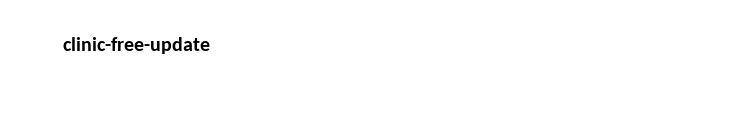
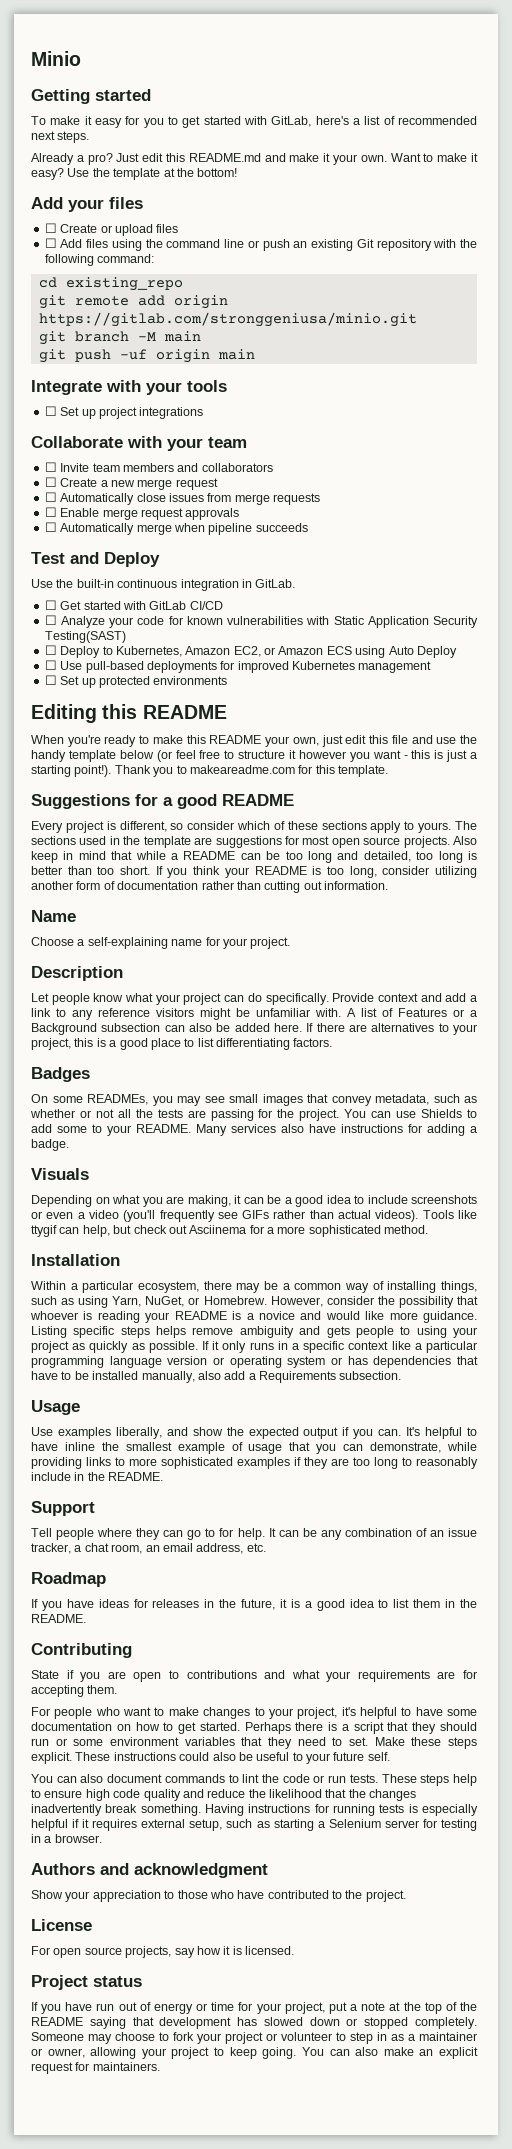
[63,37,210,54] clinic-free-update -> [31,51,81,66] [31,89,151,104] [31,116,477,128] [31,131,90,143] [31,153,479,165] [31,168,238,180] [31,197,143,212] [44,223,179,236] [44,238,477,251] [44,254,155,266] [38,277,183,291] [38,295,228,309] [38,312,417,327] [38,331,201,345] [38,349,255,363] [31,380,227,395] [44,406,204,419] [31,436,247,451] [44,462,273,472] [44,477,218,490] [44,492,320,505] [44,507,240,520] [44,522,308,535] [31,552,160,567] [31,579,296,591] [44,600,223,610] [44,615,479,628] [44,631,126,643] [44,645,457,658] [44,660,432,673] [44,675,228,688] [31,704,227,723] [31,735,478,747] [31,750,477,762] [31,765,388,777] [31,794,294,809] [31,821,478,833] [31,836,478,848] [31,851,477,863] [31,866,477,878] [31,881,388,893] [31,910,76,922] [31,937,291,949] [31,966,123,981] [31,993,477,1005] [31,1008,477,1020] [31,1023,477,1035] [31,1038,333,1050] [31,1067,90,1082] [31,1094,477,1106] [30,1109,478,1121] [31,1124,477,1136] [31,1139,69,1151] [31,1168,89,1180] [31,1195,477,1207] [31,1210,478,1222] [31,1225,429,1237] [31,1254,120,1266] [31,1281,478,1293] [31,1296,478,1308] [30,1311,478,1323] [31,1326,478,1338] [31,1341,477,1353] [31,1356,479,1368] [31,1371,402,1383] [31,1400,80,1415] [31,1427,477,1439] [31,1442,478,1454] [31,1457,478,1469] [31,1472,164,1481] [31,1501,95,1516] [31,1528,477,1540] [31,1543,266,1554] [31,1572,106,1587] [31,1599,478,1611] [31,1614,86,1623] [31,1643,132,1658] [31,1670,477,1682] [31,1685,118,1697] [31,1707,477,1719] [31,1722,478,1734] [31,1737,478,1749] [31,1752,390,1764] [31,1774,478,1786] [31,1789,417,1801] [31,1804,478,1816] [31,1819,478,1831] [31,1834,102,1843] [31,1863,268,1878] [31,1890,406,1902] [31,1919,92,1931] [31,1946,294,1958] [31,1975,142,1990] [31,2002,477,2014] [31,2017,477,2029] [31,2032,477,2044] [31,2047,479,2059] [31,2062,160,2074] Minio // Getting started // To make it easy for you to get started with GitLab, here's a list of recommended next steps. // Already a pro? Just edit this README.md and make it your own. Want to make it easy? Use the template at the bottom! // Add your files // ☐ Create or upload files // ☐ Add files using the command line or push an existing Git repository with the following command: // cd existing_repo // git remote add origin https://gitlab.com/stronggeniusa/minio.git // git branch -M main // git push -uf origin main // Integrate with your tools // ☐ Set up project integrations // Collaborate with your team // ☐ Invite team members and collaborators // ☐ Create a new merge request // ☐ Automatically close issues from merge requests // ☐ Enable merge request approvals // ☐ Automatically merge when pipeline succeeds // Test and Deploy // Use the built-in continuous integration in GitLab. // ☐ Get started with GitLab CI/CD // ☐ Analyze your code for known vulnerabilities with Static Application Security Testing(SAST) // ☐ Deploy to Kubernetes, Amazon EC2, or Amazon ECS using Auto Deploy // ☐ Use pull-based deployments for improved Kubernetes management // ☐ Set up protected environments // Editing this README // When you're ready to make this README your own, just edit this file and use the handy template below (or feel free to structure it however you want - this is just a starting point!). Thank you to makeareadme.com for this template. // Suggestions for a good README // Every project is different, so consider which of these sections apply to yours. The sections used in the template are suggestions for most open source projects. Also keep in mind that while a README can be too long and detailed, too long is better than too short. If you think your README is too long, consider utilizing another form of documentation rather than cutting out information. // Name // Choose a self-explaining name for your project. // Description // Let people know what your project can do specifically. Provide context and add a link to any reference visitors might be unfamiliar with. A list of Features or a Background subsection can also be added here. If there are alternatives to your project, this is a good place to list differentiating factors. // Badges // On some READMEs, you may see small images that convey metadata, such as whether or not all the tests are passing for the project. You can use Shields to add some to your README. Many services also have instructions for adding a badge. // Visuals // Depending on what you are making, it can be a good idea to include screenshots or even a video (you'll frequently see GIFs rather than actual videos). Tools like ttygif can help, but check out Asciinema for a more sophisticated method. // Installation // Within a particular ecosystem, there may be a common way of installing things, such as using Yarn, NuGet, or Homebrew. However, consider the possibility that whoever is reading your README is a novice and would like more guidance. Listing specific steps helps remove ambiguity and gets people to using your project as quickly as possible. If it only runs in a specific context like a particular programming language version or operating system or has dependencies that have to be installed manually, also add a Requirements subsection. // Usage // Use examples liberally, and show the expected output if you can. It's helpful to have inline the smallest example of usage that you can demonstrate, while providing links to more sophisticated examples if they are too long to reasonably include in the README. // Support // Tell people where they can go to for help. It can be any combination of an issue tracker, a chat room, an email address, etc. // Roadmap // If you have ideas for releases in the future, it is a good idea to list them in the README. // Contributing // State if you are open to contributions and what your requirements are for accepting them. // For people who want to make changes to your project, it's helpful to have some documentation on how to get started. Perhaps there is a script that they should run or some environment variables that they need to set. Make these steps explicit. These instructions could also be useful to your future self. // You can also document commands to lint the code or run tests. These steps help to ensure high code quality and reduce the likelihood that the changes inadvertently break something. Having instructions for running tests is especially helpful if it requires external setup, such as starting a Selenium server for testing in a browser. // Authors and acknowledgment // Show your appreciation to those who have contributed to the project. // License // For open source projects, say how it is licensed. // Project status // If you have run out of energy or time for your project, put a note at the top of the README saying that development has slowed down or stopped completely. Someone may choose to fork your project or volunteer to step in as a maintainer or owner, allowing your project to keep going. You can also make an explicit request for maintainers.

